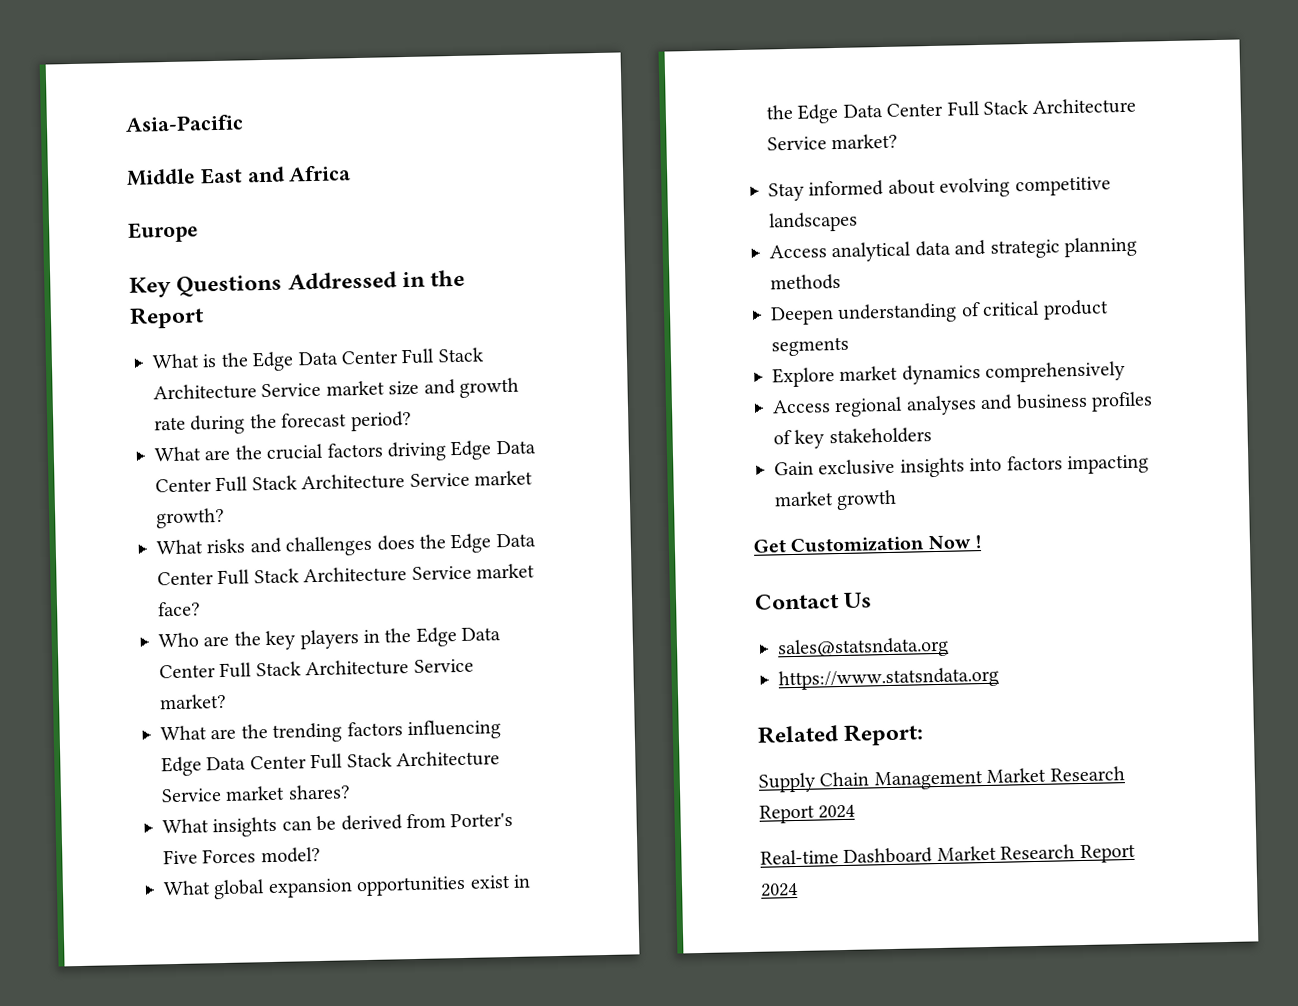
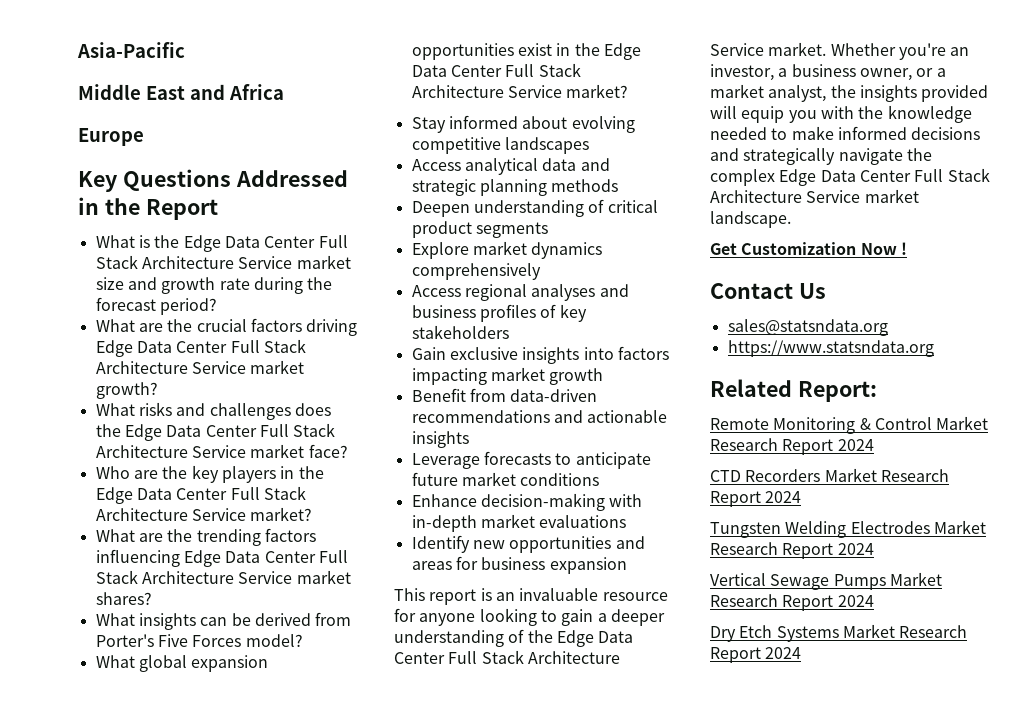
(898, 500) none -> [411,388,598,402] [411,410,668,423] [411,431,469,448] [411,451,651,469] [411,472,600,486] [411,493,643,511] [411,514,627,532] [411,535,645,553] [411,556,627,574] [394,588,668,605] [394,608,665,626] [394,629,634,647] [394,650,620,664] [710,42,970,60] [710,64,946,81] [710,84,989,102] [710,105,972,123] [710,126,981,140] [710,148,932,165] [710,168,990,186] [710,189,919,203] [710,211,791,228] // Benefit from data-driven recommendations and actionable insights // Leverage forecasts to anticipate future market conditions // Enhance decision-making with in-depth market evaluations // Identify new opportunities and areas for business expansion // This report is an invaluable resource for anyone looking to gain a deeper understanding of the Edge Data Center Full Stack Architecture Service market. Whether you're an investor, a business owner, or a market analyst, the insights provided will equip you with the knowledge needed to make informed decisions and strategically navigate the complex Edge Data Center Full Stack Architecture Service market landscape.
[758,766,1125,793] [759,804,856,824] [760,843,1136,865] [760,882,798,897] Supply Chain Management Market Research Report 2024 // Real-time Dashboard Market Research Report 2024 -> [710,416,989,434] [710,438,874,455] [710,468,949,482] [710,491,802,507] [710,520,986,538] [710,542,874,559] [710,572,942,590] [710,594,874,611] [710,624,968,642] [710,647,802,663] Remote Monitoring & Control Market Research Report 2024 // CTD Recorders Market Research Report 2024 // Tungsten Welding Electrodes Market Research Report 2024 // Vertical Sewage Pumps Market Research Report 2024 // Dry Etch Systems Market Research Report 2024

